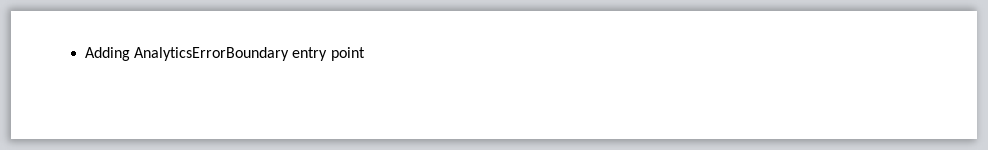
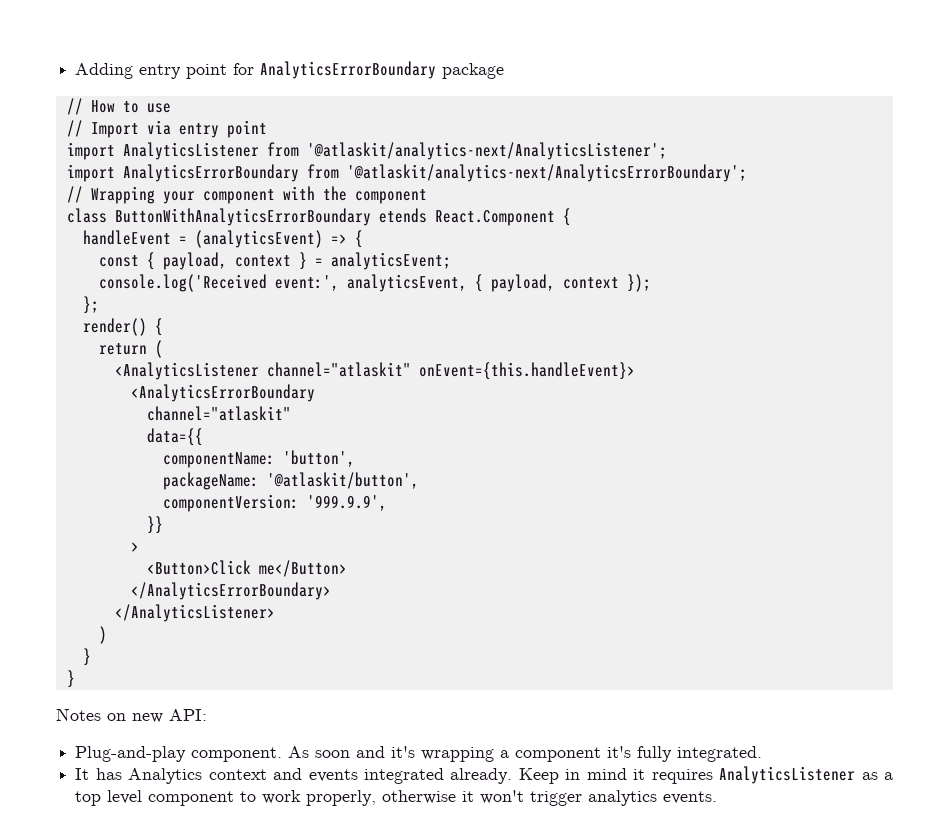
[134,47,365,61] AnalyticsErrorBoundary entry point -> [139,61,505,79] [66,98,171,115] [66,120,267,138] [66,142,667,160] [66,164,747,182] [66,186,427,204] [66,208,571,226] [82,230,363,248] [98,252,451,270] [98,274,651,292] [82,296,99,314] [82,318,163,336] [98,340,163,358] [114,362,635,380] [130,384,315,402] [146,406,291,421] [146,428,203,446] [162,450,355,468] [162,472,419,490] [162,494,387,512] [146,516,163,534] [130,542,139,552] [146,560,347,577] [130,582,331,600] [114,604,275,622] [98,626,107,644] [82,648,91,666] [66,670,75,688] [56,708,207,723] [75,746,763,762] [75,766,894,784] [75,790,718,806] entry point for AnalyticsErrorBoundary package // // How to use // // Import via entry point // import AnalyticsListener from '@atlaskit/analytics-next/AnalyticsListener'; // import AnalyticsErrorBoundary from '@atlaskit/analytics-next/AnalyticsErrorBoundary'; // // Wrapping your component with the component // class ButtonWithAnalyticsErrorBoundary etends React.Component { // handleEvent = (analyticsEvent) => { // const { payload, context } = analyticsEvent; // console.log('Received event:', analyticsEvent, { payload, context }); // }; // render() { // return ( // <AnalyticsListener channel="atlaskit" onEvent={this.handleEvent}> // <AnalyticsErrorBoundary // channel="atlaskit" // data={{ // componentName: 'button', // packageName: '@atlaskit/button', // componentVersion: '999.9.9', // }} // > // <Button>Click me</Button> // </AnalyticsErrorBoundary> // </AnalyticsListener> // ) // } // } // Notes on new API: // Plug-and-play component. As soon and it's wrapping a component it's fully integrated. // It has Analytics context and events integrated already. Keep in mind it requires AnalyticsListener as a top level component to work properly, otherwise it won't trigger analytics events.

